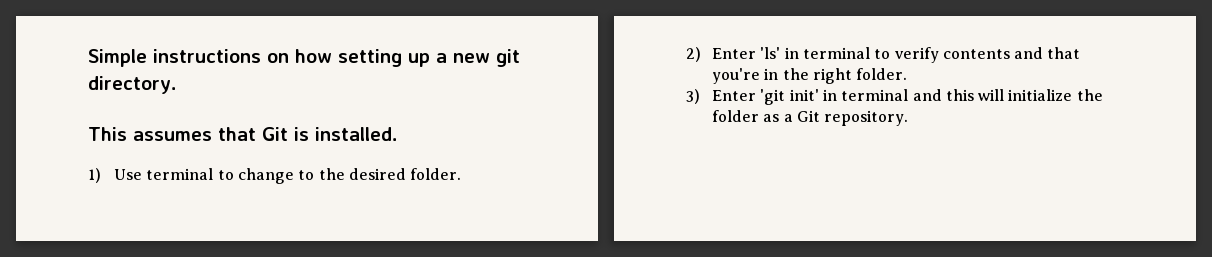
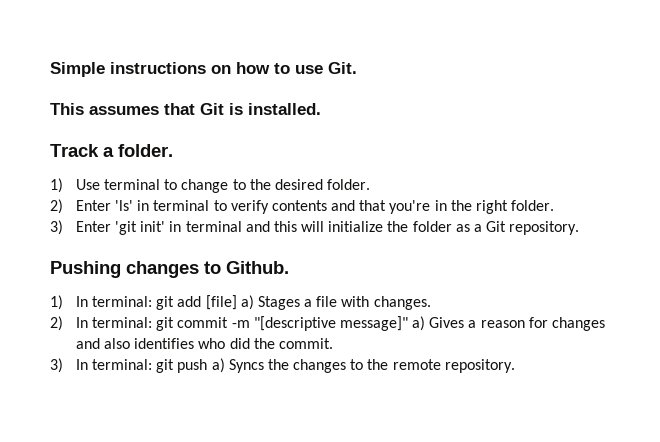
[338,49,520,67] [88,76,177,94] setting up a new git directory. -> [274,62,357,74] to use Git.
(398, 134) none -> [50,144,173,157] // Track a folder.
(909, 118) none -> [50,261,289,278] [50,295,431,310] [50,316,606,331] [75,338,333,349] [50,358,515,373] // Pushing changes to Github. // 1) In terminal: git add [file] a) Stages a file with changes. // 2) In terminal: git commit -m "[descriptive message]" a) Gives a reason for changes and also identifies who did the commit. // 3) In terminal: git push a) Syncs the changes to the remote repository.

